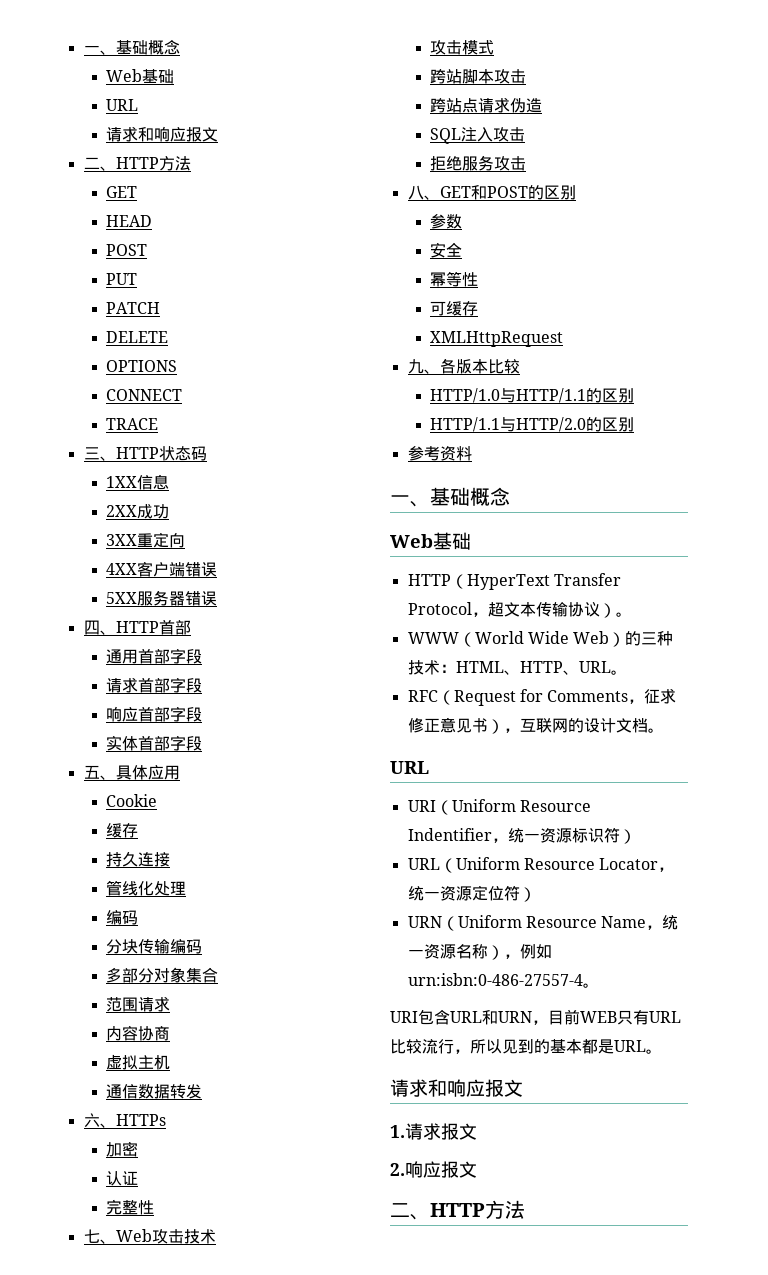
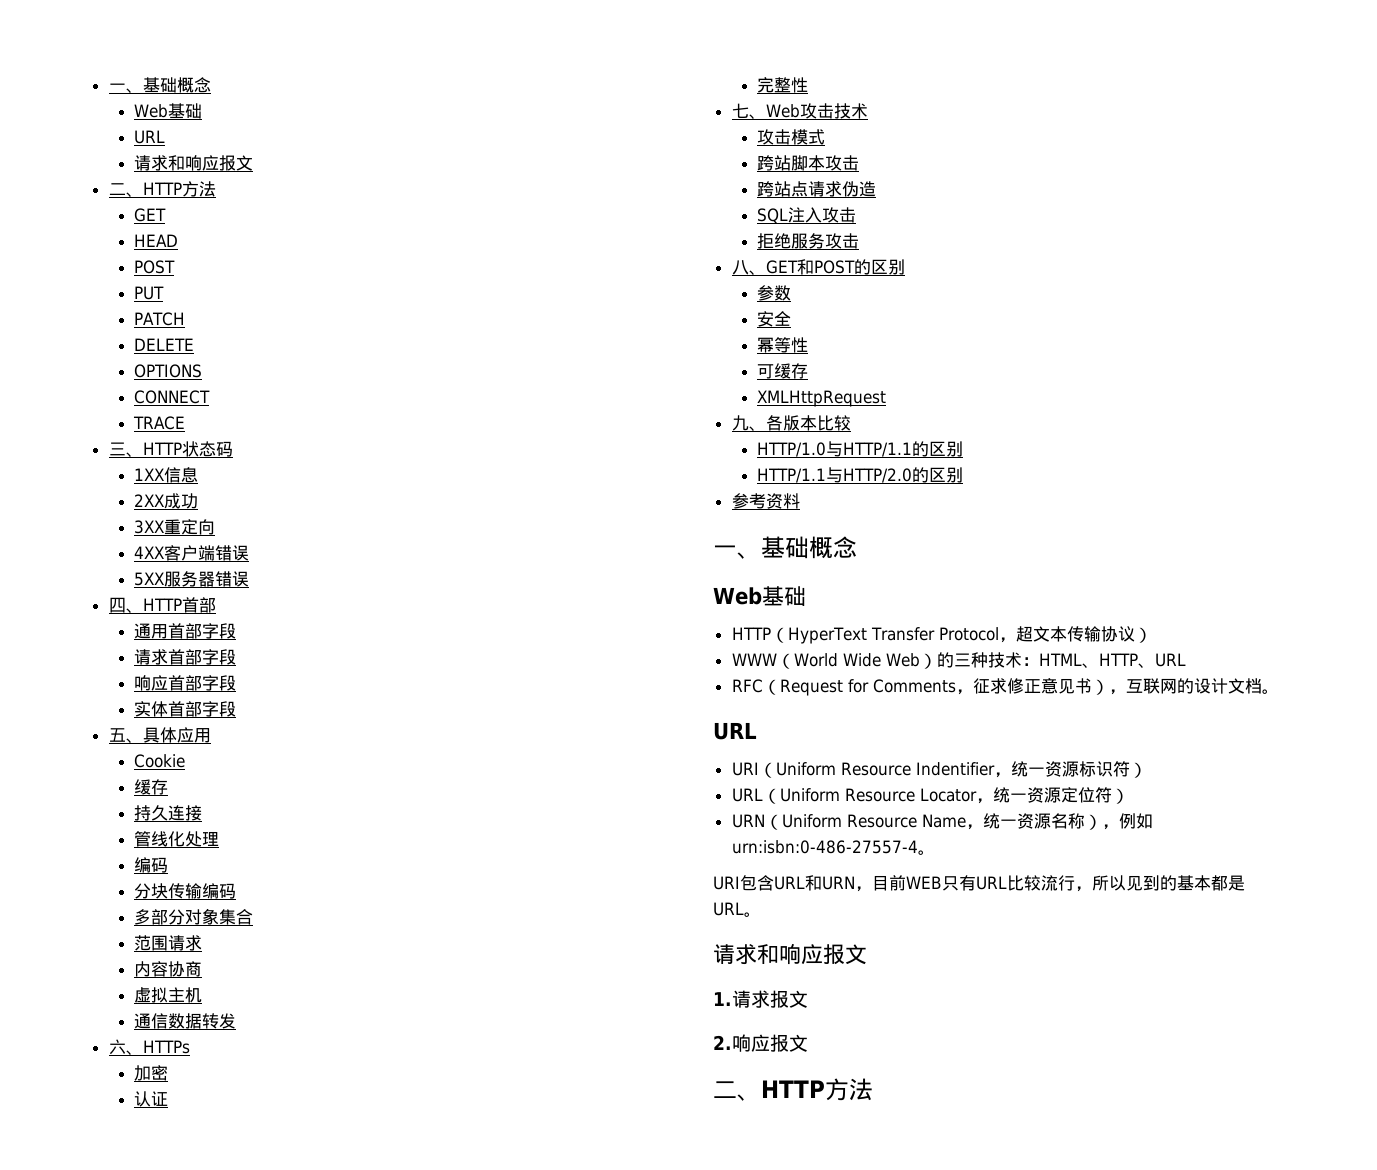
[615,612,632,617] 。 -> (1152, 635) none
[610,670,627,675] 。 -> (1186, 660) none

